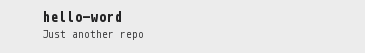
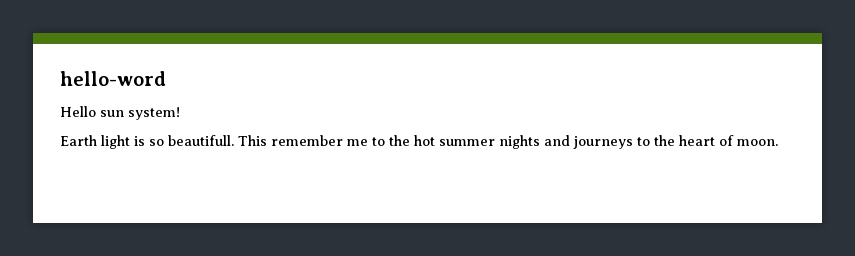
[42,30,144,40] Just another repo -> [60,106,180,120] [60,135,778,149] Hello sun system! // Earth light is so beautifull. This remember me to the hot summer nights and journeys to the heart of moon.

